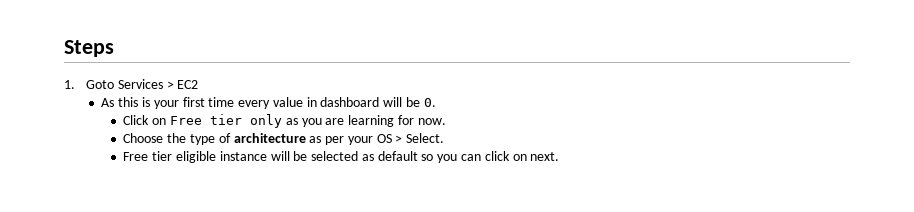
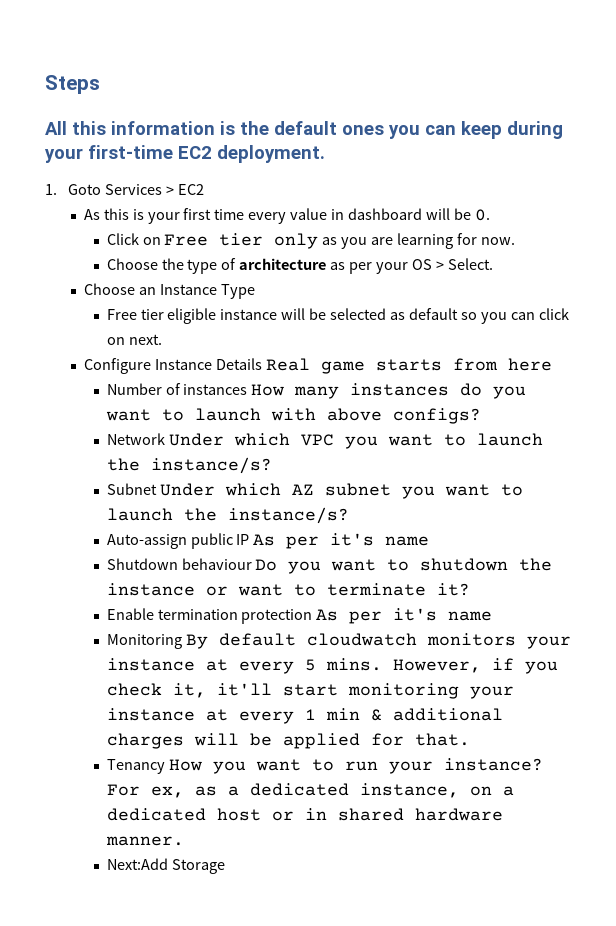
(114, 48) none -> [45,121,563,139] [44,145,325,163] // All this information is the default ones you can keep during your first-time EC2 deployment.
(445, 138) none -> [83,283,255,299] // Choose an Instance Type
(560, 156) none -> [83,358,552,374] [106,383,527,399] [105,408,481,424] [106,433,543,449] [106,457,272,474] [106,483,523,499] [106,507,349,524] [106,533,430,549] [106,558,553,574] [106,583,470,596] [106,608,493,624] [106,633,571,649] [106,658,558,674] [106,683,514,699] [106,708,503,724] [106,733,470,749] [106,758,543,774] [106,783,514,798] [106,808,503,821] [105,836,184,846] [106,858,225,874] // Configure Instance Details Real game starts from here // Number of instances How many instances do you want to launch with above configs? // Network Under which VPC you want to launch the instance/s? // Subnet Under which AZ subnet you want to launch the instance/s? // Auto-assign public IP As per it's name // Shutdown behaviour Do you want to shutdown the instance or want to terminate it? // Enable termination protection As per it's name // Monitoring By default cloudwatch monitors your instance at every 5 mins. However, if you check it, it'll start monitoring your instance at every 1 min & additional charges will be applied for that. // Tenancy How you want to run your instance? For ex, as a dedicated instance, on a dedicated host or in shared hardware manner. // Next:Add Storage

